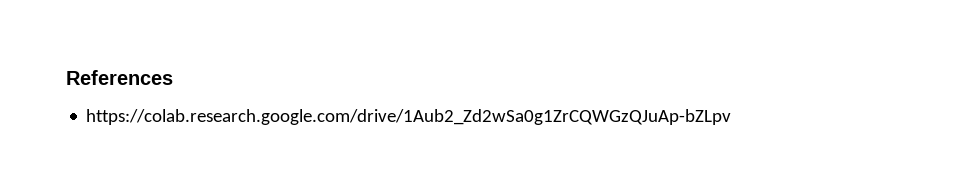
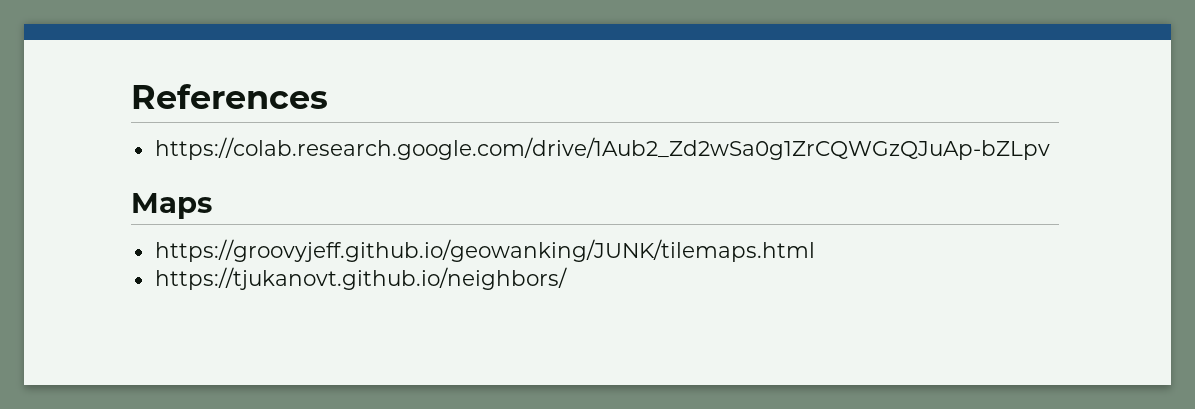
(732, 117) none -> [131,193,212,219] [154,239,815,262] [154,267,567,290] // Maps // https://groovyjeff.github.io/geowanking/JUNK/tilemaps.html // https://tjukanovt.github.io/neighbors/

